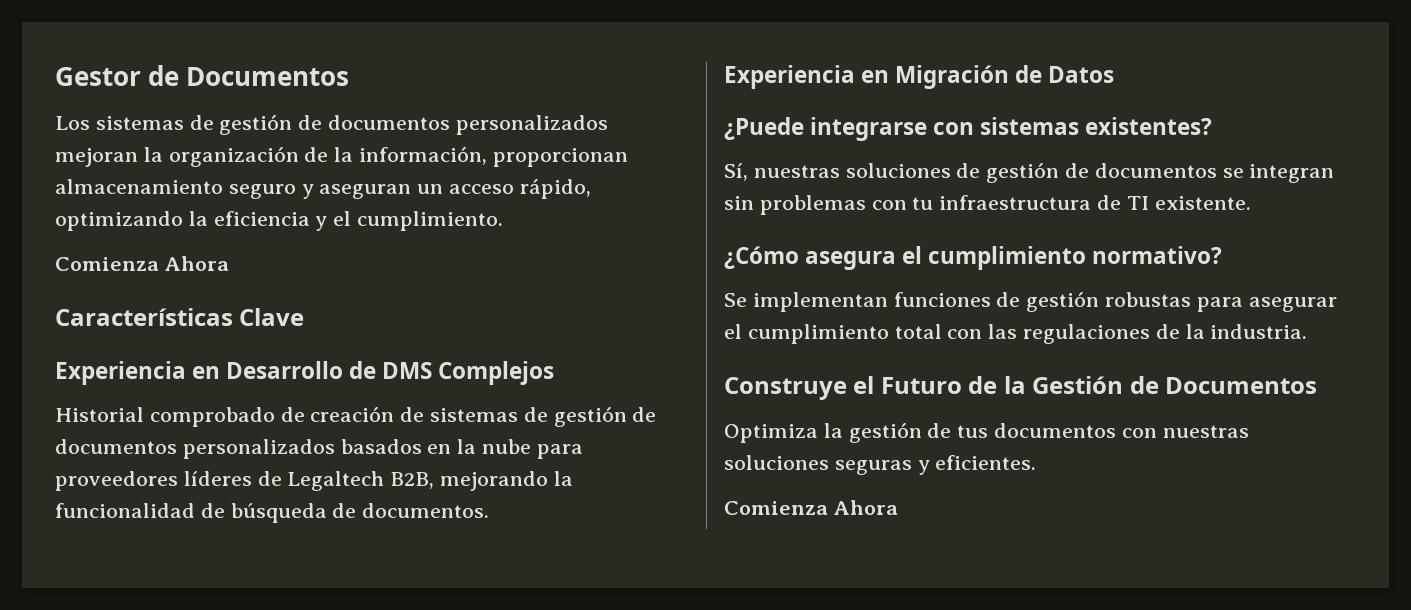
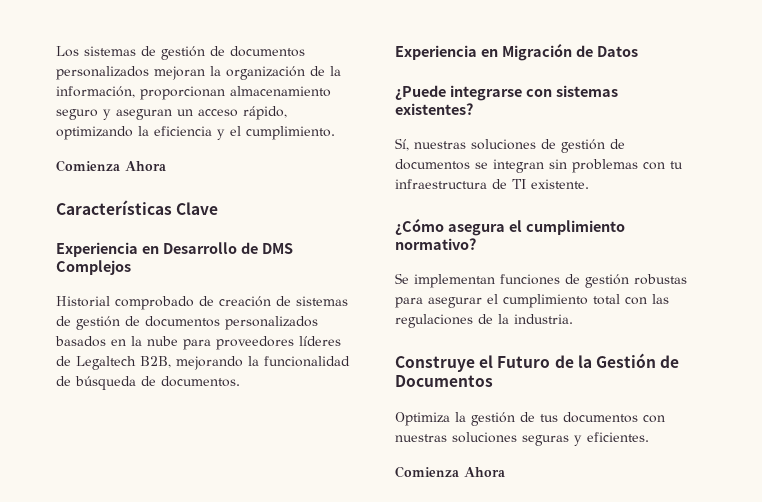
[55,65,350,86] Gestor de Documentos // -> (56, 51) none

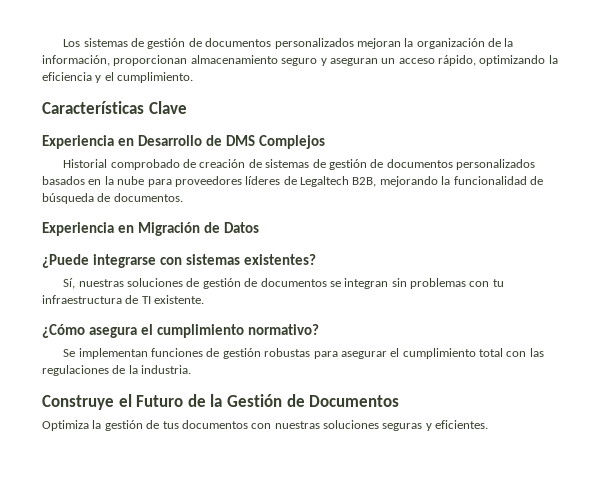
[56,160,166,172] // Comienza Ahora -> (194, 77) none
[395,466,505,478] // Comienza Ahora -> (489, 424) none

